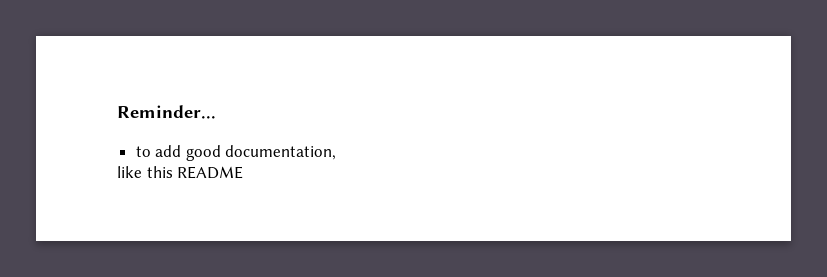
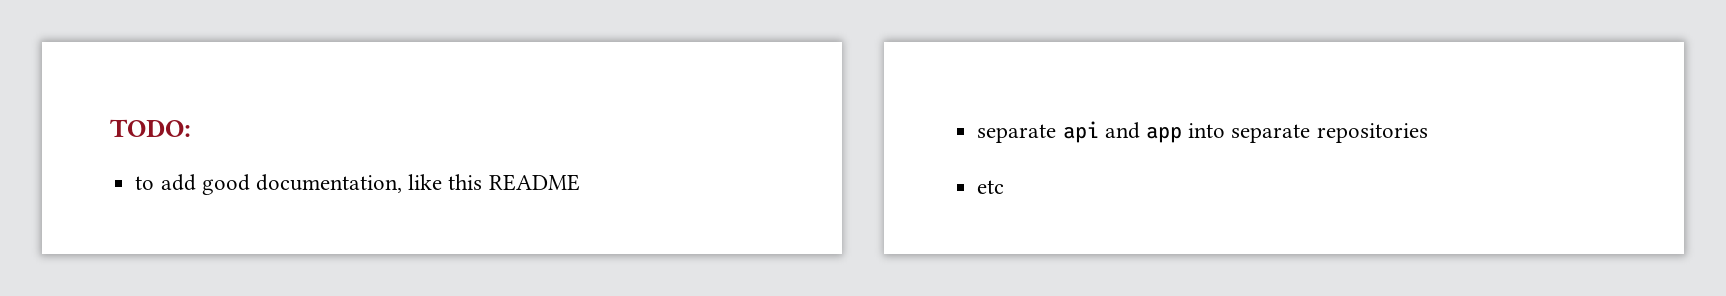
[117,105,216,119] Reminder... -> [110,119,191,137] TODO:
(337, 152) // -> (402, 183) none
(244, 172) none -> [977,121,1428,143] [977,180,1005,194] // separate api and app into separate repositories // etc

